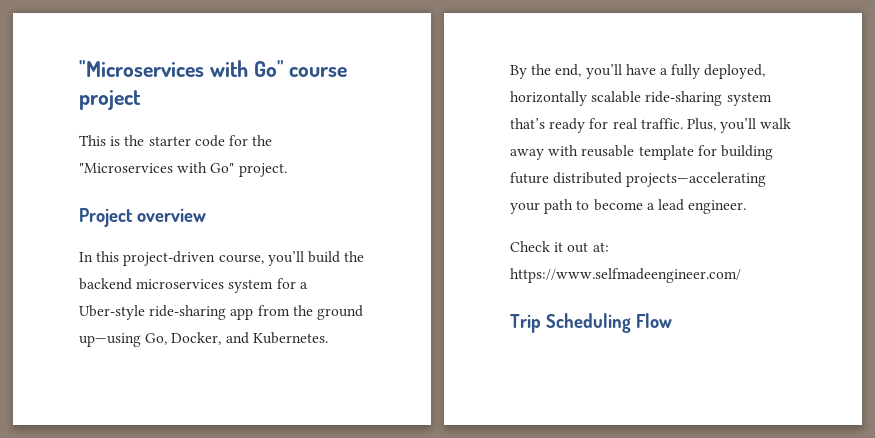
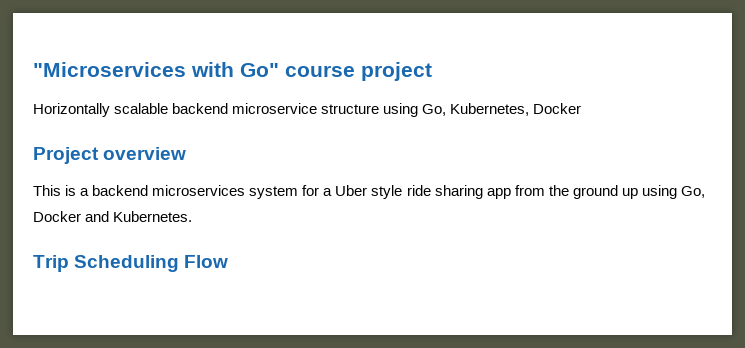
[79,135,273,147] [79,162,287,177] [79,208,206,227] [79,251,365,266] This is the starter code for the "Microservices with Go" project. // Project overview // In this project‑driven course, you’ll build the -> [33,103,582,117] [33,147,187,164] [33,185,90,196] Horizontally scalable backend microservice structure using Go, Kubernetes, Docker // Project overview // This is a
[79,305,363,320] [79,332,328,347] [510,64,766,79] [510,91,772,106] [510,118,792,133] [510,145,773,160] [510,172,767,187] [510,199,747,214] [510,241,609,253] [510,268,741,283] Uber‑style ride‑sharing app from the ground up—using Go, Docker, and Kubernetes. // By the end, you’ll have a fully deployed, horizontally scalable ride‑sharing system that’s ready for real traffic. Plus, you’ll walk away with reusable template for building future distributed projects—accelerating your path to become a lead engineer. // Check it out at: https://www.selfmadeengineer.com/ -> [335,185,705,199] [33,211,193,222] Uber style ride sharing app from the ground up using Go, Docker and Kubernetes.

